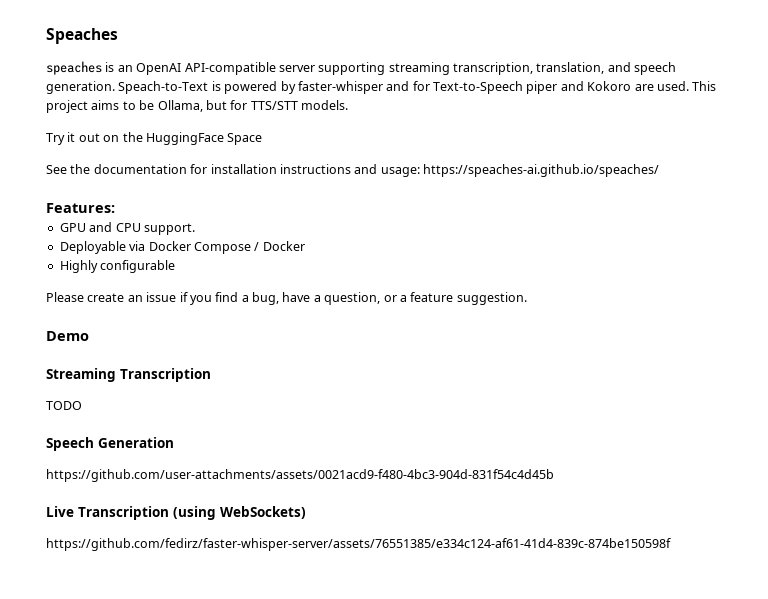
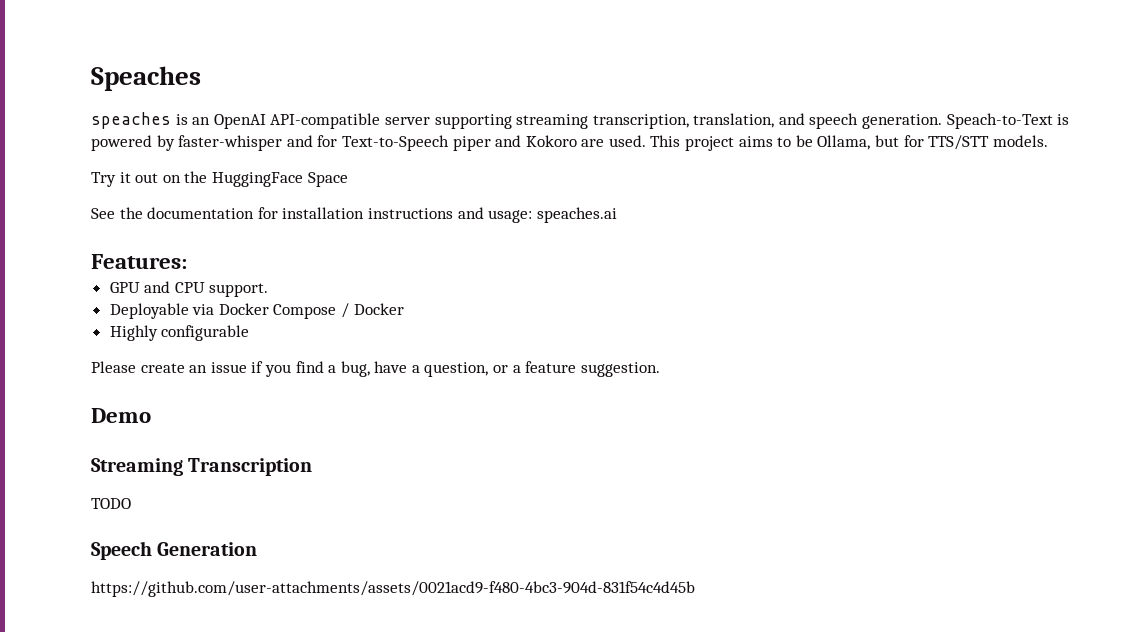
[423,164,659,177] https://speaches-ai.github.io/speaches/ -> [536,207,617,223] speaches.ai
[46,506,306,520] [46,538,671,551] // Live Transcription (using WebSockets) // https://github.com/fedirz/faster-whisper-server/assets/76551385/e334c124-af61-41d4-839c-874be150598f -> (695, 589) none

